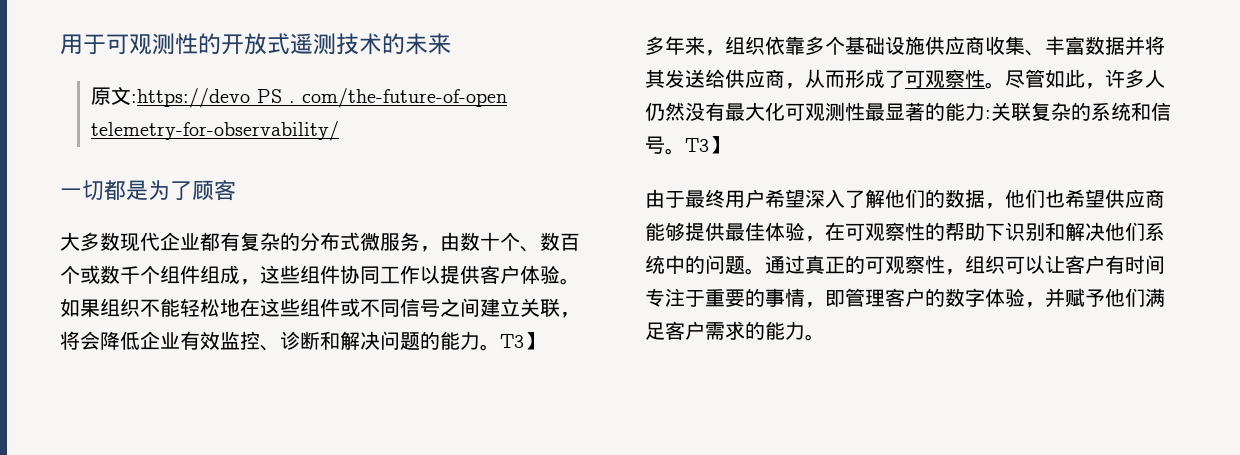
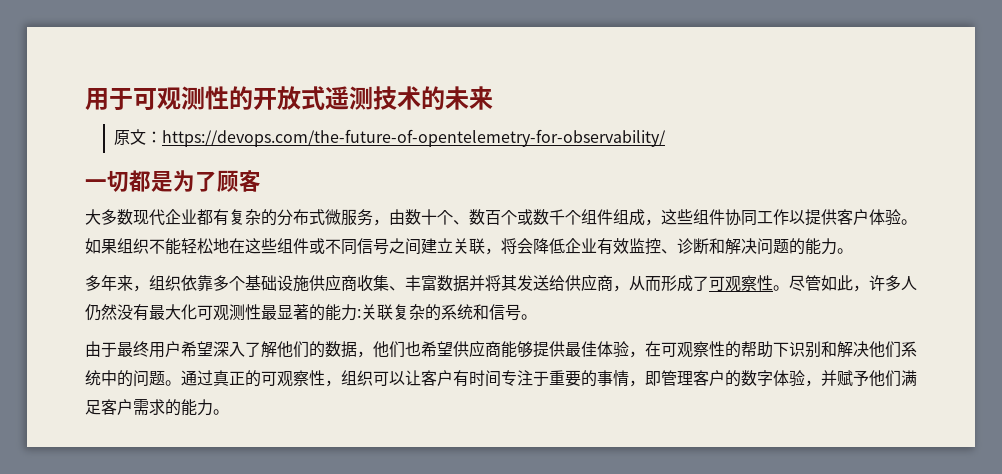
[130,88,507,108] [90,121,339,141] :https://devo PS . com/the-future-of-open telemetry-for-observability/ -> [146,129,667,147] ：https://devops.com/the-future-of-opentelemetry-for-observability/
[500,332,544,350] T3】 -> (853, 251) none
[685,136,729,154] T3】 -> (537, 317) none

